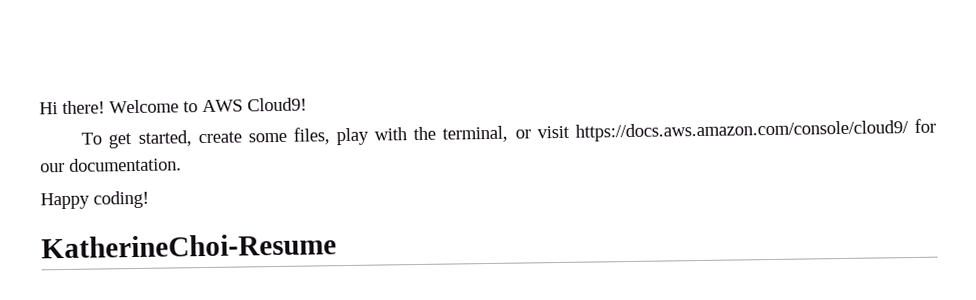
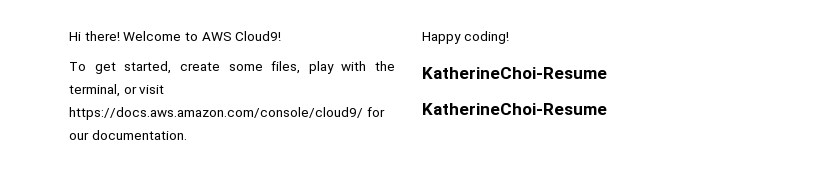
(337, 246) none -> [422,103,607,115] // KatherineChoi-Resume

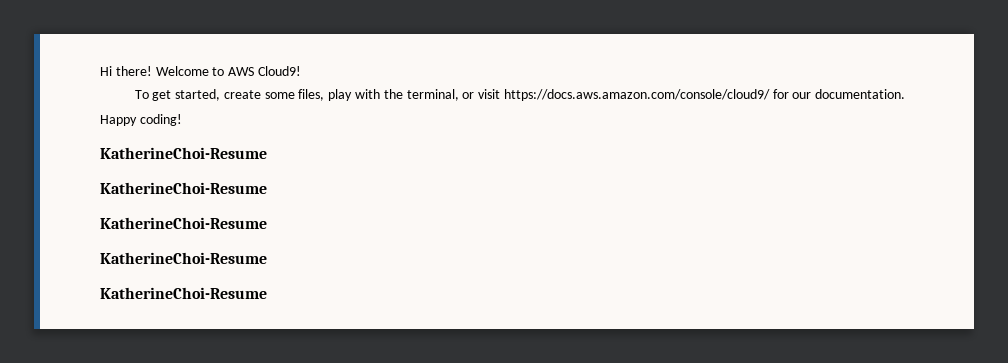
(607, 109) none -> [100,217,267,229] [100,252,267,264] [100,287,267,299] // KatherineChoi-Resume // KatherineChoi-Resume // KatherineChoi-Resume

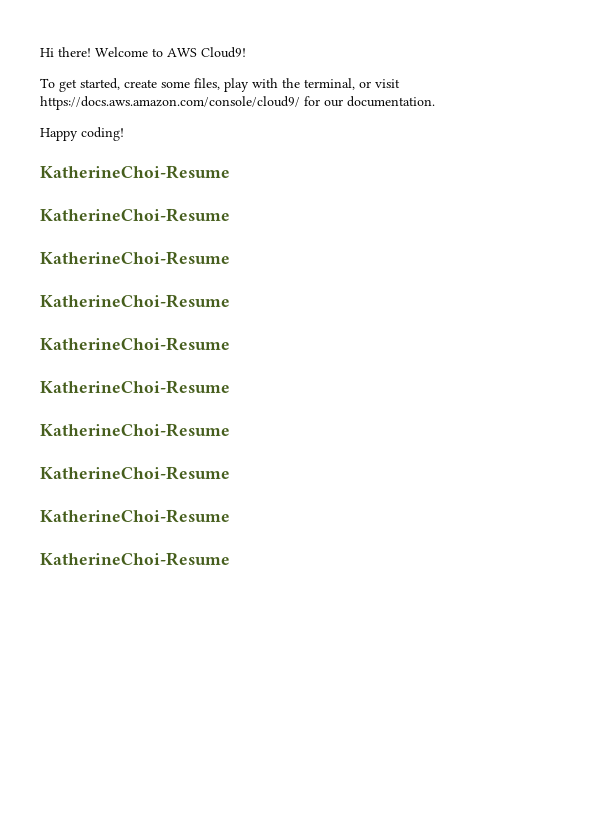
(267, 293) none -> [40,380,230,394] [40,423,230,437] [40,466,230,480] [40,509,230,523] [40,552,230,566] // KatherineChoi-Resume // KatherineChoi-Resume // KatherineChoi-Resume // KatherineChoi-Resume // KatherineChoi-Resume

